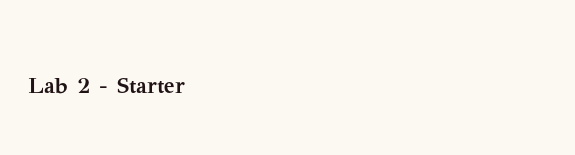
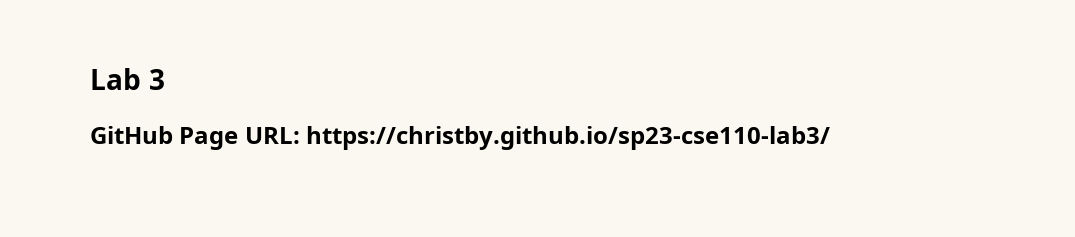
[77,77,185,94] 2 - Starter -> [148,69,165,90] [90,126,831,150] 3 // GitHub Page URL: https://christby.github.io/sp23-cse110-lab3/

